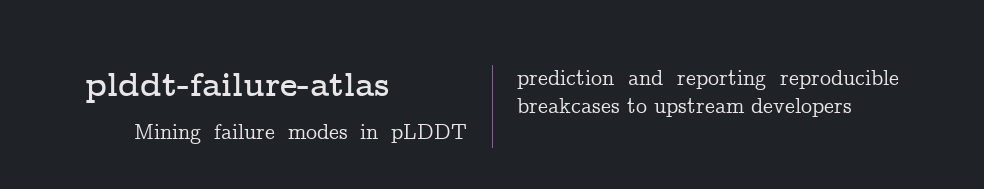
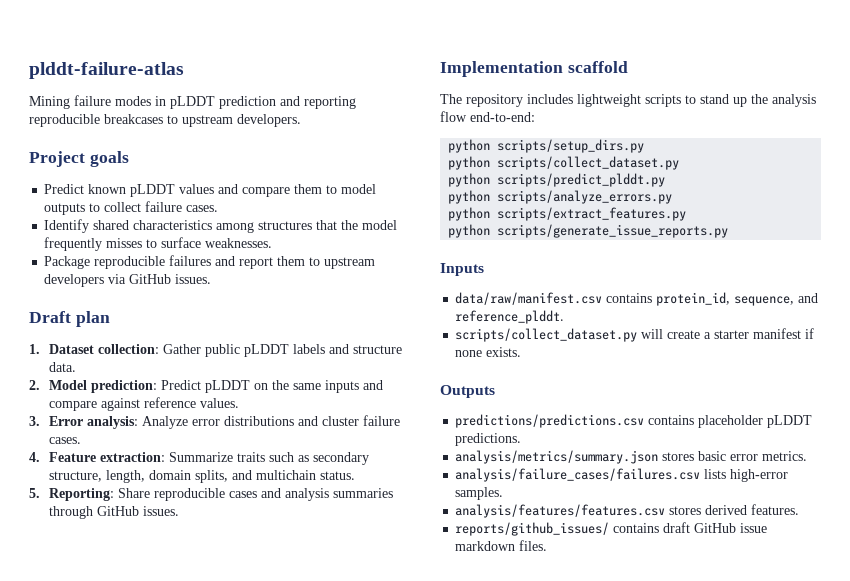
[751,98,852,117] developers -> [237,114,301,127] [29,151,129,167] [44,184,377,197] [44,201,219,215] [44,219,398,233] [44,237,273,251] [44,255,376,269] [44,274,212,287] [29,311,110,327] [29,344,402,357] [48,362,76,372] [29,380,383,393] [48,397,239,411] [29,415,400,429] [48,437,81,444] [29,452,369,465] [48,470,355,483] [29,488,393,501] [48,506,179,519] [440,61,628,77] [440,94,816,107] [440,111,535,122] [448,139,645,153] [448,156,680,170] [448,173,666,187] [448,190,673,204] [448,207,687,221] [448,224,729,238] [440,263,484,276] [455,292,819,306] [455,310,565,324] [455,328,815,342] [455,347,522,357] [440,385,495,398] [455,414,813,428] [455,433,522,446] [455,450,808,464] [455,468,789,482] [455,487,504,500] [455,504,800,518] [455,522,768,536] [455,540,548,551] developers. // Project goals // Predict known pLDDT values and compare them to model outputs to collect failure cases. // Identify shared characteristics among structures that the model frequently misses to surface weaknesses. // Package reproducible failures and report them to upstream developers via GitHub issues. // Draft plan // 1. Dataset collection: Gather public pLDDT labels and structure data. // 2. Model prediction: Predict pLDDT on the same inputs and compare against reference values. // 3. Error analysis: Analyze error distributions and cluster failure cases. // 4. Feature extraction: Summarize traits such as secondary structure, length, domain splits, and multichain status. // 5. Reporting: Share reproducible cases and analysis summaries through GitHub issues. // Implementation scaffold // The repository includes lightweight scripts to stand up the analysis flow end-to-end: // python scripts/setup_dirs.py // python scripts/collect_dataset.py // python scripts/predict_plddt.py // python scripts/analyze_errors.py // python scripts/extract_features.py // python scripts/generate_issue_reports.py // Inputs // data/raw/manifest.csv contains protein_id, sequence, and reference_plddt. // scripts/collect_dataset.py will create a starter manifest if none exists. // Outputs // predictions/predictions.csv contains placeholder pLDDT predictions. // analysis/metrics/summary.json stores basic error metrics. // analysis/failure_cases/failures.csv lists high-error samples. // analysis/features/features.csv stores derived features. // reports/github_issues/ contains draft GitHub issue markdown files.

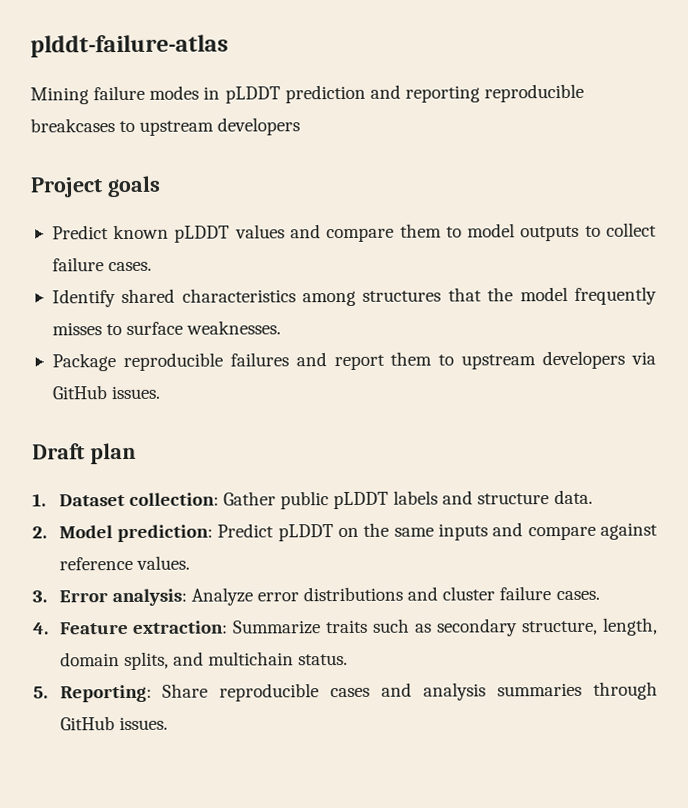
[237,114,301,127] developers. -> [217,117,301,136] developers
[440,61,628,77] [440,94,816,107] [440,111,535,122] [448,139,645,153] [448,156,680,170] [448,173,666,187] [448,190,673,204] [448,207,687,221] [448,224,729,238] [440,263,484,276] [455,292,819,306] [455,310,565,324] [455,328,815,342] [455,347,522,357] [440,385,495,398] [455,414,813,428] [455,433,522,446] [455,450,808,464] [455,468,789,482] [455,487,504,500] [455,504,800,518] [455,522,768,536] [455,540,548,551] // Implementation scaffold // The repository includes lightweight scripts to stand up the analysis flow end-to-end: // python scripts/setup_dirs.py // python scripts/collect_dataset.py // python scripts/predict_plddt.py // python scripts/analyze_errors.py // python scripts/extract_features.py // python scripts/generate_issue_reports.py // Inputs // data/raw/manifest.csv contains protein_id, sequence, and reference_plddt. // scripts/collect_dataset.py will create a starter manifest if none exists. // Outputs // predictions/predictions.csv contains placeholder pLDDT predictions. // analysis/metrics/summary.json stores basic error metrics. // analysis/failure_cases/failures.csv lists high-error samples. // analysis/features/features.csv stores derived features. // reports/github_issues/ contains draft GitHub issue markdown files. -> (168, 723) none

